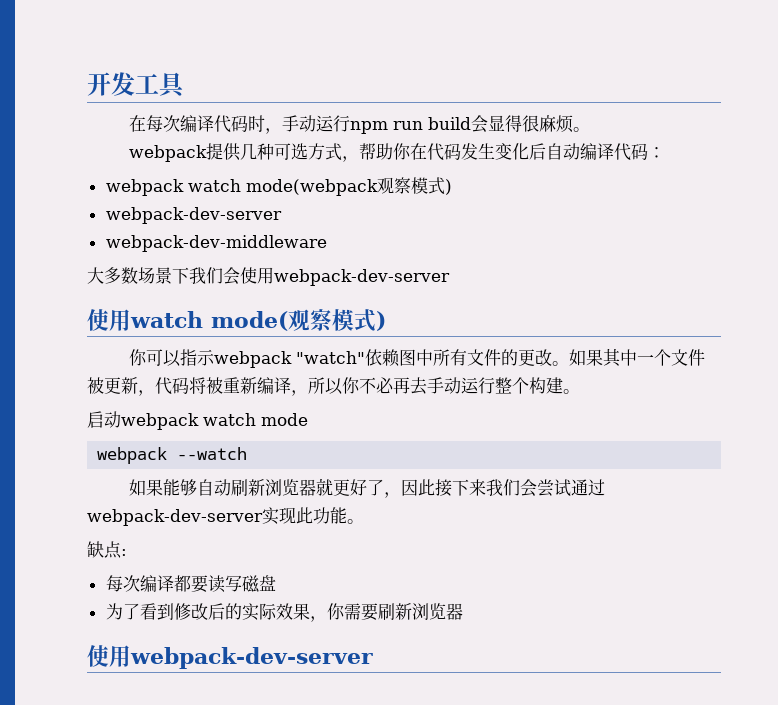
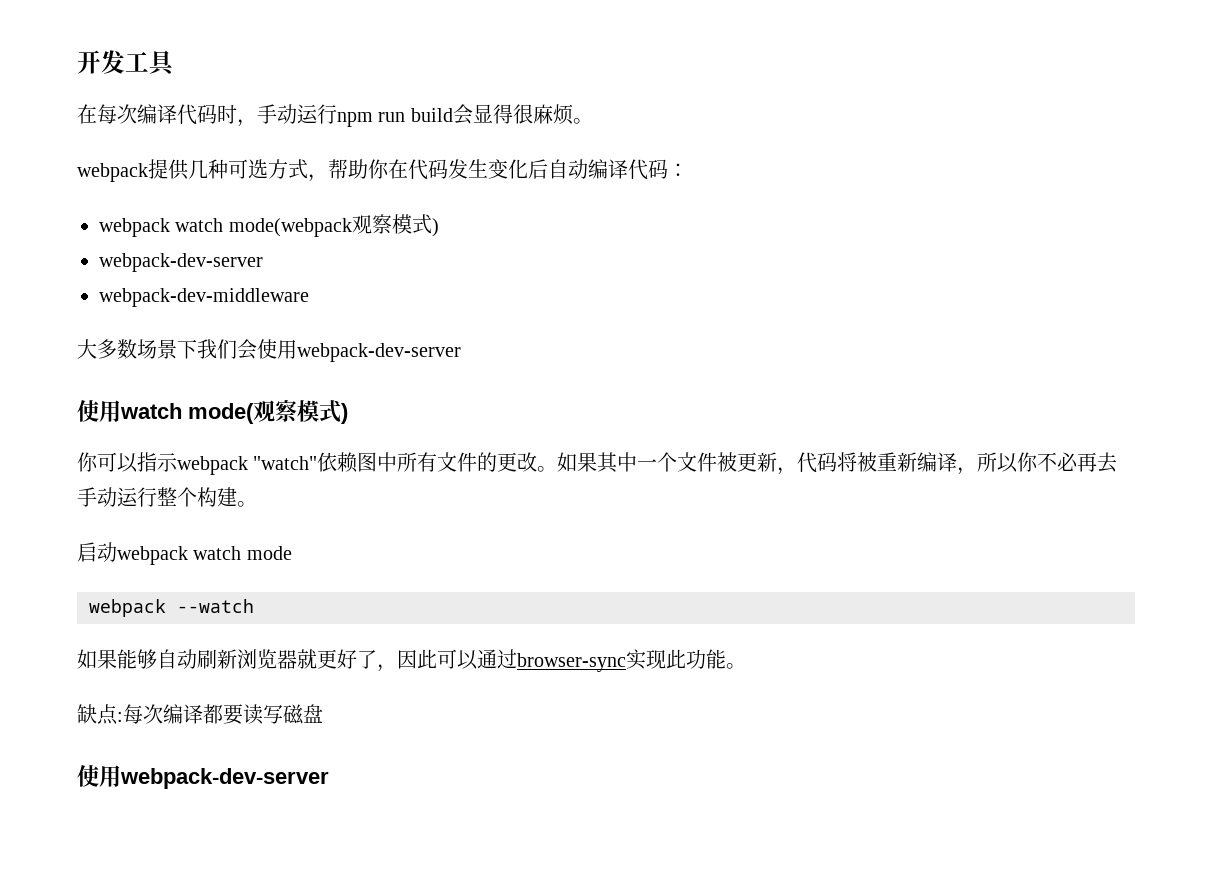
[434,479,605,497] [87,509,263,526] 接下来我们会尝试通过webpack-dev-server -> [437,649,626,672] 可以通过browser-sync
(127, 552) // -> (123, 717) none
[105,603,463,622] // 为了看到修改后的实际效果，你需要刷新浏览器 -> (323, 713) none

